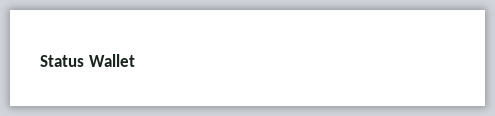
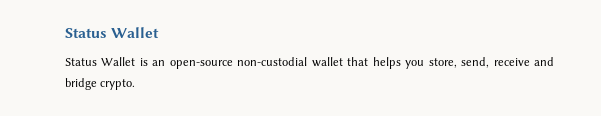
[40,54,135,67] Status Wallet -> [65,27,160,38] [65,57,554,69] [65,78,136,90] Status Wallet // Status Wallet is an open-source non-custodial wallet that helps you store, send, receive and bridge crypto.

